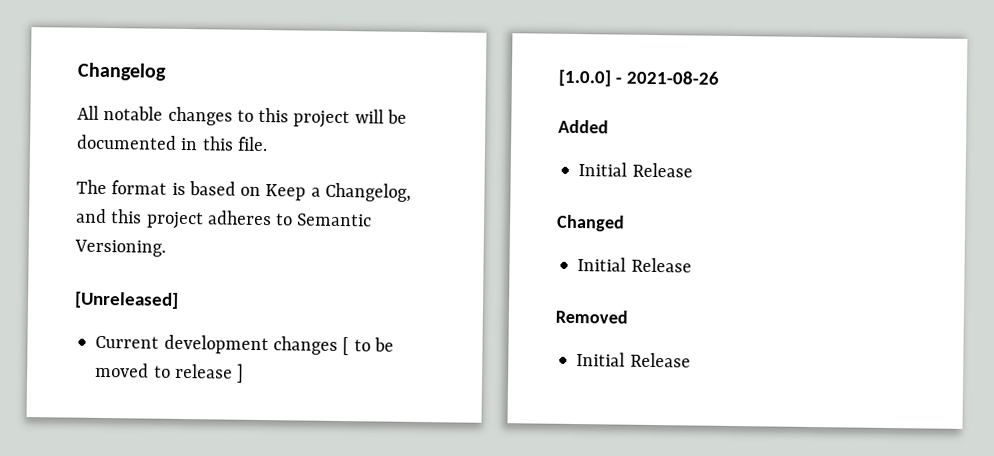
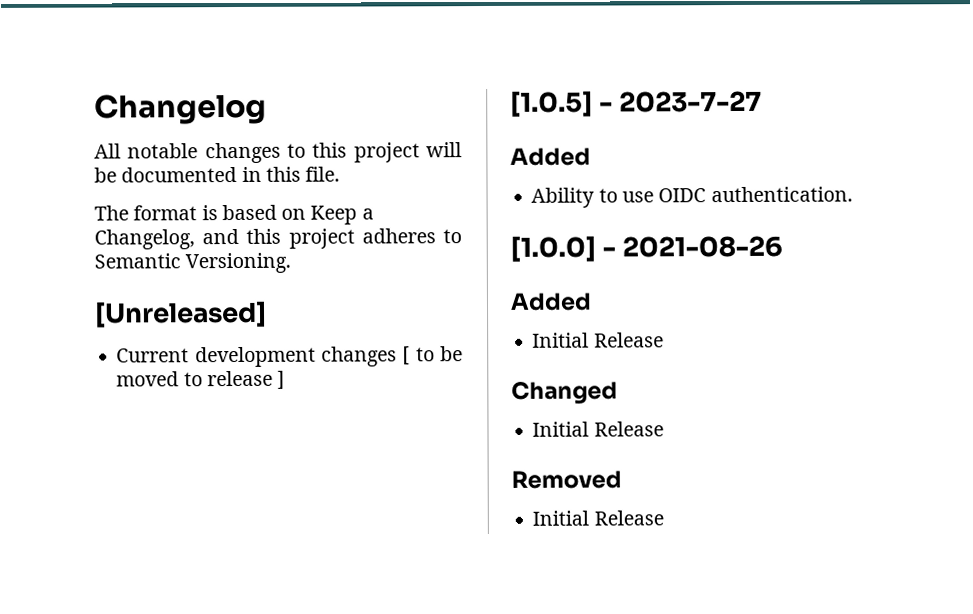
(245, 373) none -> [510,90,763,117] [510,147,591,166] [531,186,853,208] // [1.0.5] - 2023-7-27 // Added // Ability to use OIDC authentication.

